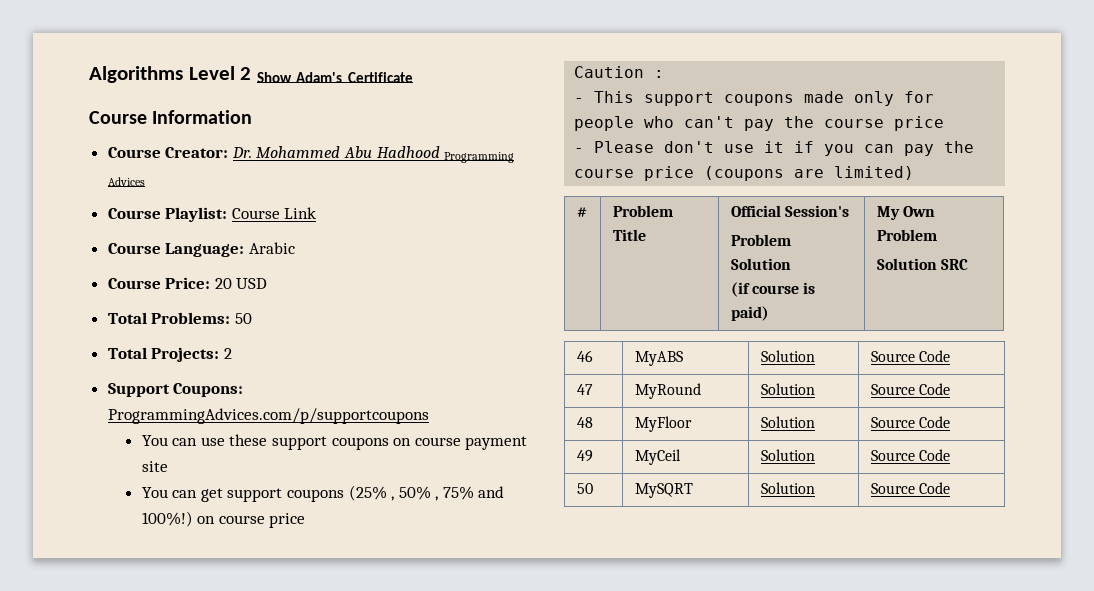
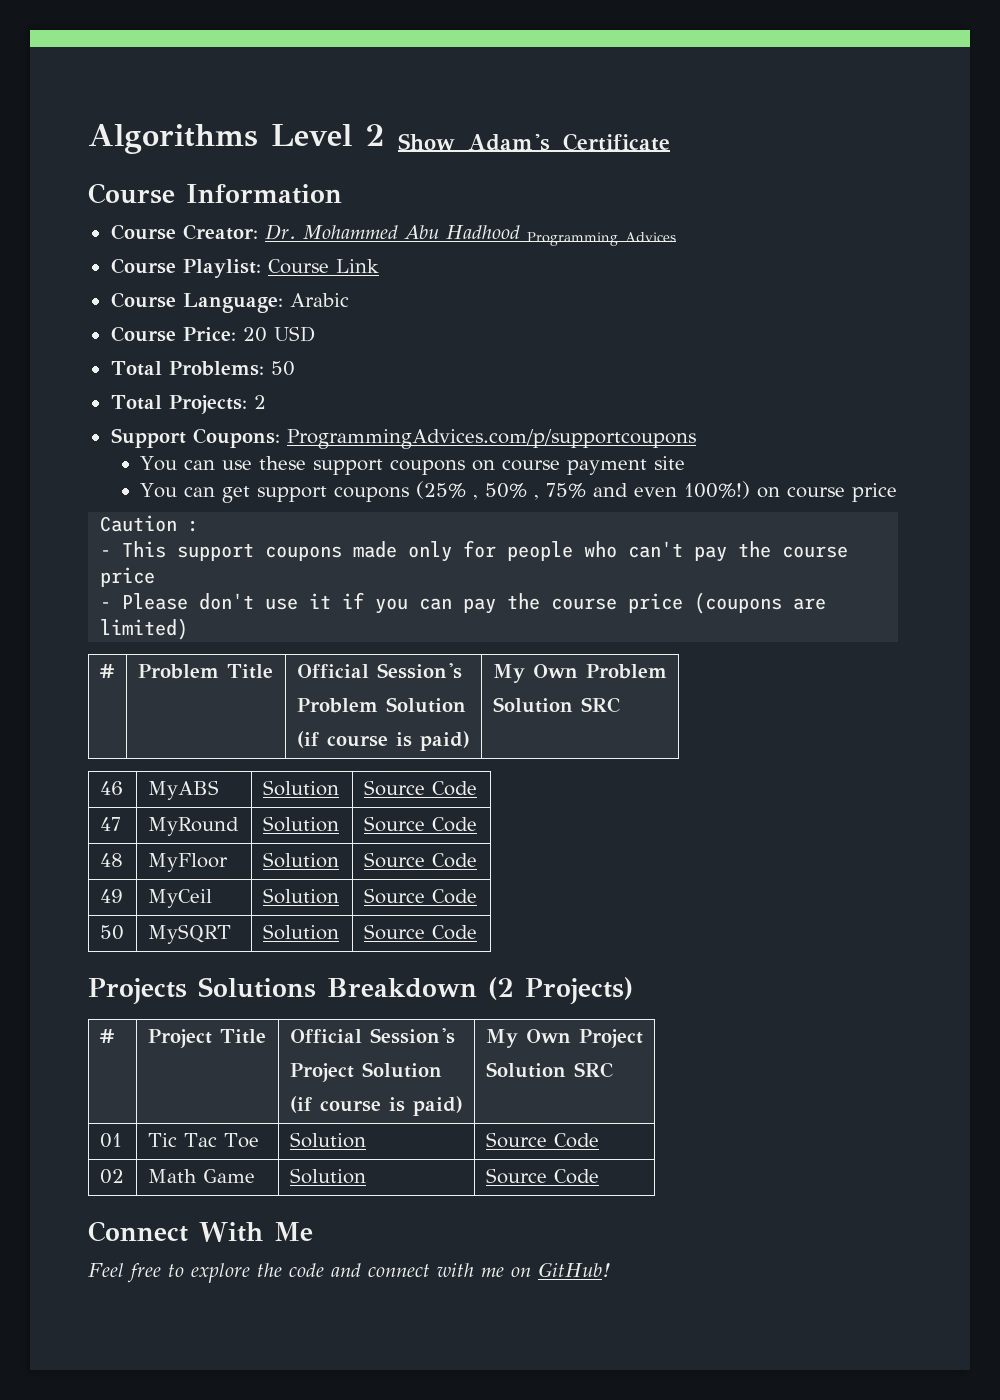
(505, 492) none -> [634,487,678,497] even
(950, 488) none -> [88,977,633,1004] [99,1029,114,1043] [147,1029,266,1048] [289,1028,455,1044] [289,1062,442,1082] [289,1096,463,1116] [485,1029,643,1048] [485,1062,613,1078] [99,1133,122,1148] [147,1133,259,1148] [289,1132,366,1148] [485,1132,599,1148] [99,1169,124,1184] [147,1169,255,1183] [289,1168,366,1184] [485,1168,599,1184] [88,1221,313,1242] [88,1262,611,1283] // Projects Solutions Breakdown (2 Projects) // # | Project Title | Official Session's // Project Solution // (if course is paid) | My Own Project // Solution SRC // 01 | Tic Tac Toe | Solution | Source Code // 02 | Math Game | Solution | Source Code // Connect With Me // Feel free to explore the code and connect with me on GitHub!

